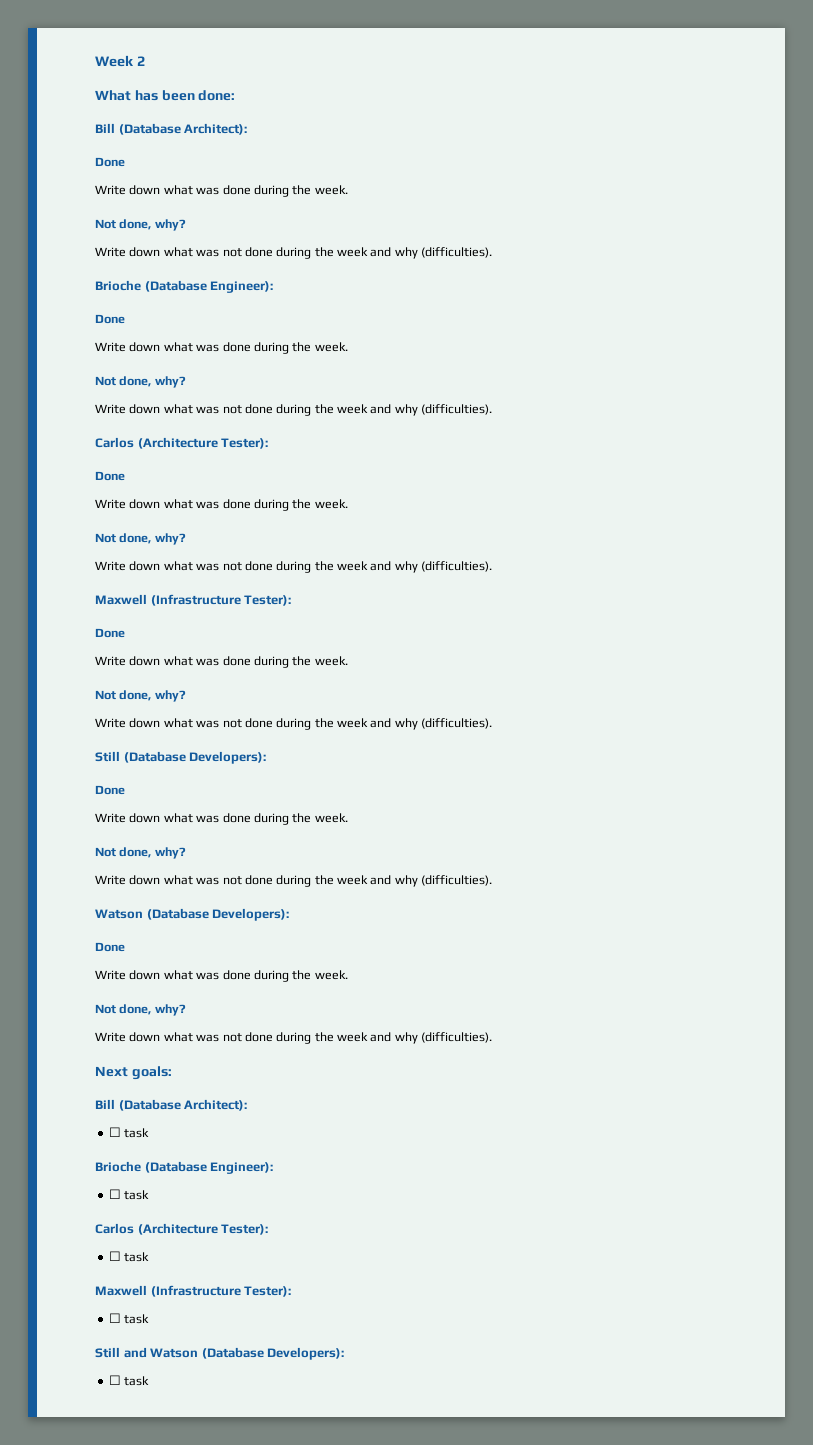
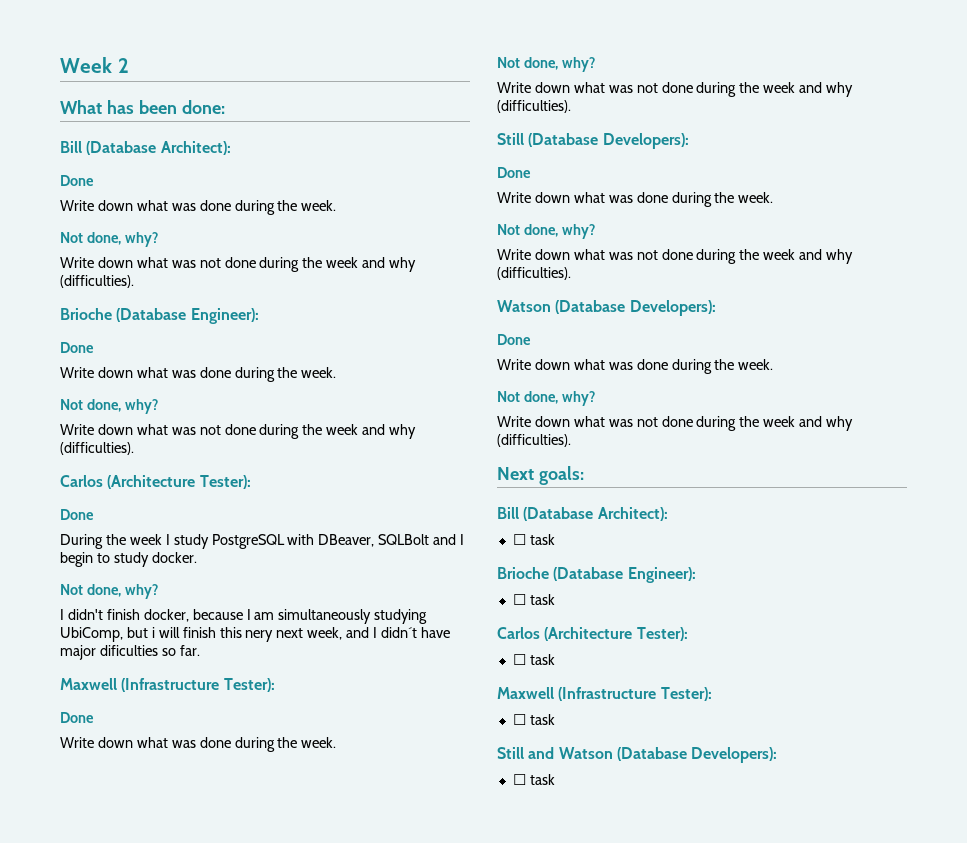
[95,499,348,511] [95,533,186,545] [95,561,493,573] Write down what was done during the week. // Not done, why? // Write down what was not done during the week and why (difficulties). -> [60,534,465,549] [60,552,197,567] [60,584,158,599] [60,609,428,624] [60,627,450,642] [60,645,200,660] During the week I study PostgreSQL with DBeaver, SQLBolt and I begin to study docker. // Not done, why? // I didn't finish docker, because I am simultaneously studying UbiComp, but i will finish this nery next week, and I didn´t have major dificulties so far.

